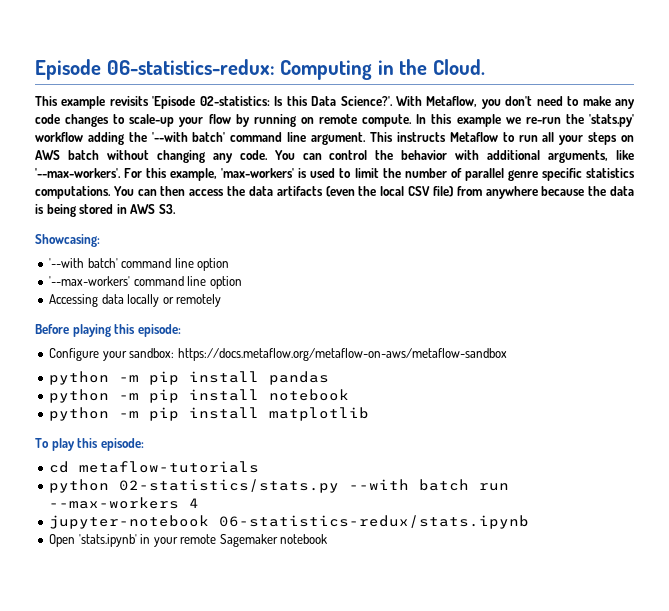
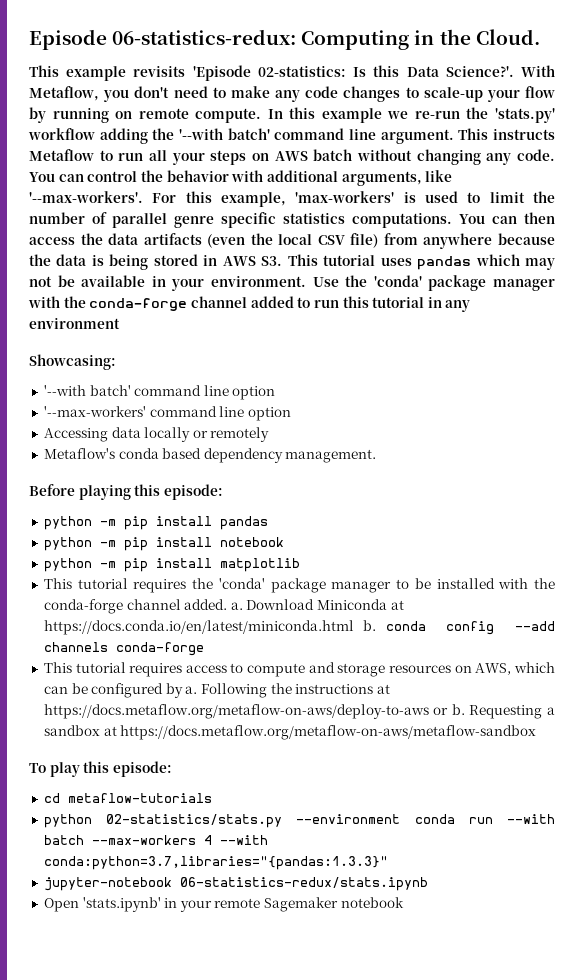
(176, 209) none -> [287,254,555,270] [29,275,556,291] [28,296,471,312] [29,318,120,329] This tutorial uses pandas which may not be available in your environment. Use the 'conda' package manager with the conda-forge channel added to run this tutorial in any environment
(222, 300) none -> [43,448,377,463] // Metaflow's conda based dependency management.
[49,348,507,361] // Configure your sandbox: https://docs.metaflow.org/metaflow-on-aws/metaflow-sandbox -> (223, 492) none
(370, 414) none -> [43,578,555,593] [43,599,404,614] [43,620,555,635] [43,642,204,656] [43,662,555,677] [43,683,391,698] [43,704,556,719] [43,725,537,740] // This tutorial requires the 'conda' package manager to be installed with the conda-forge channel added. a. Download Miniconda at https://docs.conda.io/en/latest/miniconda.html b. conda config --add channels conda-forge // This tutorial requires access to compute and storage resources on AWS, which can be configured by a. Following the instructions at https://docs.metaflow.org/metaflow-on-aws/deploy-to-aws or b. Requesting a sandbox at https://docs.metaflow.org/metaflow-on-aws/metaflow-sandbox
(340, 486) none -> [296,814,493,824] --environment conda run
[479,483,510,491] run -> (84, 840) none
(200, 503) none -> [219,835,268,845] [43,856,388,870] --with conda:python=3.7,libraries="{pandas:1.3.3}"

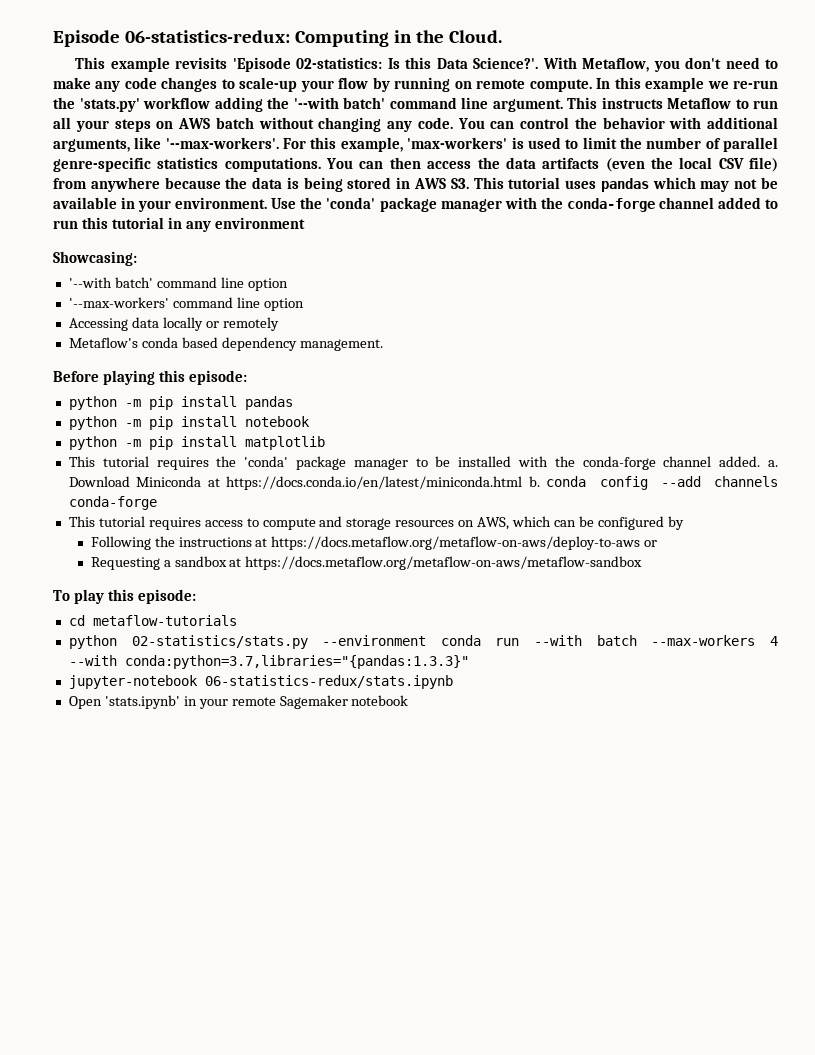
[174,212,276,228] genre specific -> [53,157,151,172] genre-specific
[185,686,198,694] a. -> (684, 523) //
[451,704,465,715] b. -> (658, 543) //

